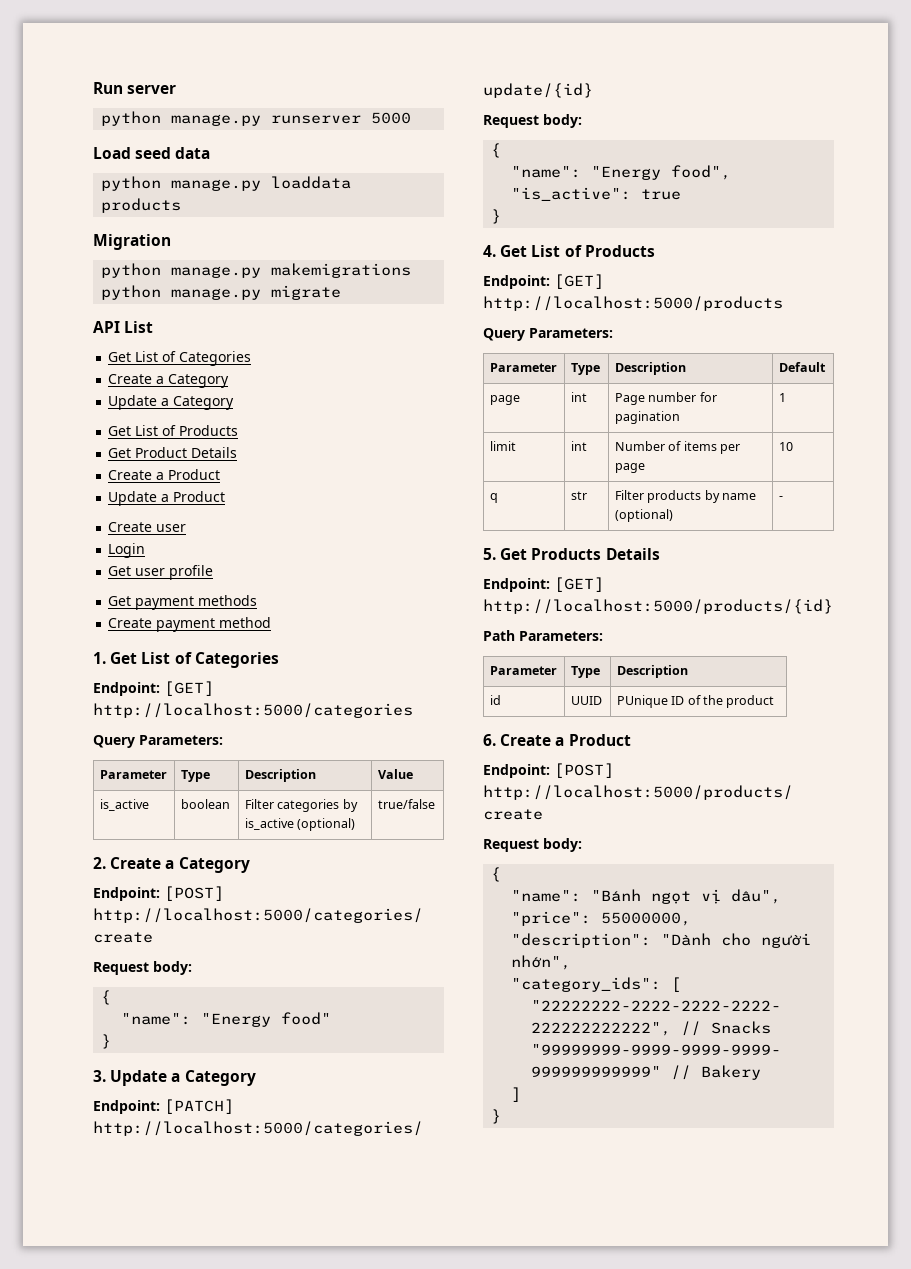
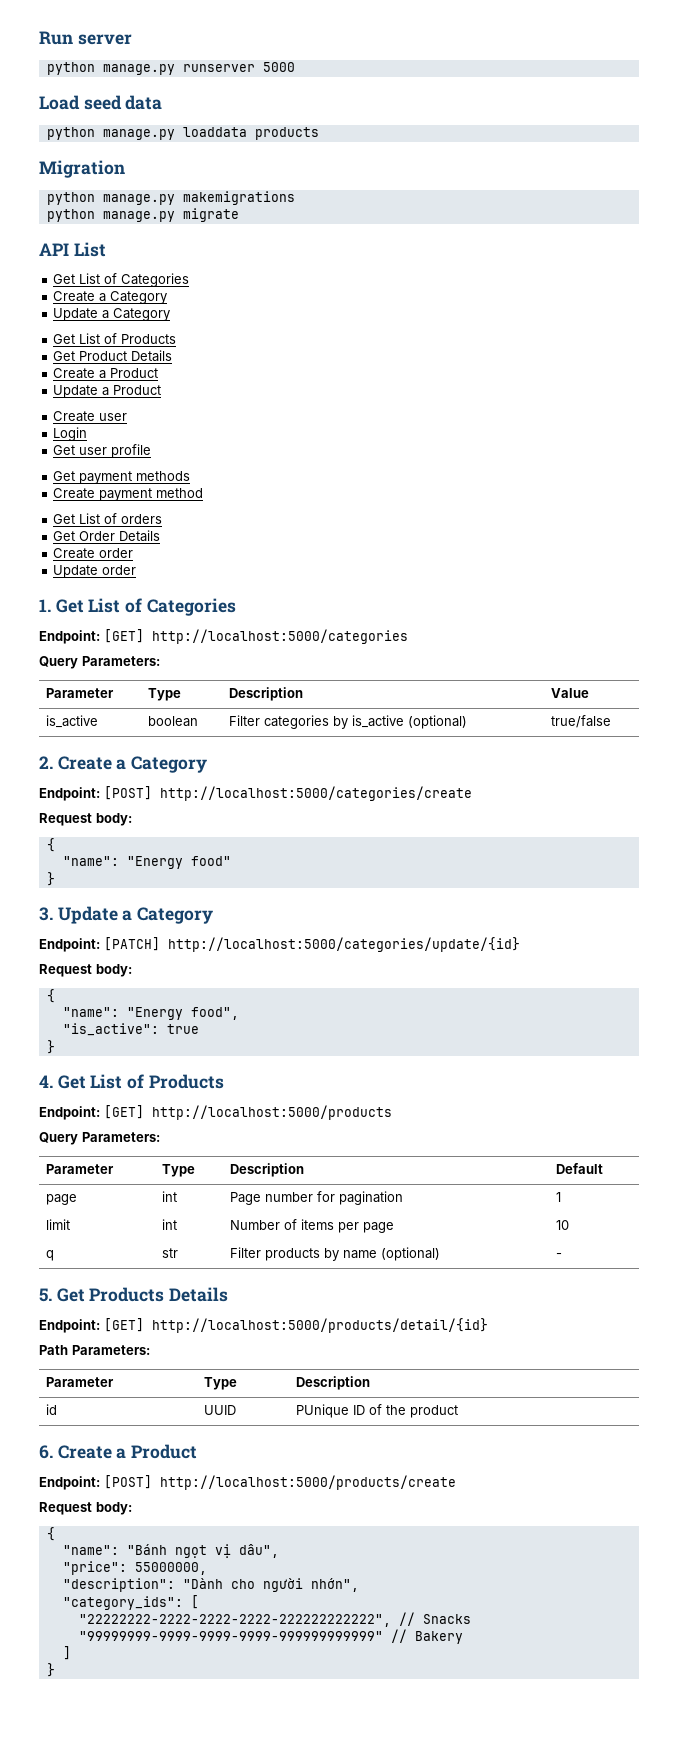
(272, 622) none -> [53,513,163,524] [53,530,161,542] [53,548,134,559] [53,565,137,578] // Get List of orders // Get Order Details // Create order // Update order
[483,599,833,614] http://localhost:5000/products/{id} -> [152,1318,488,1333] http://localhost:5000/products/detail/{id}

